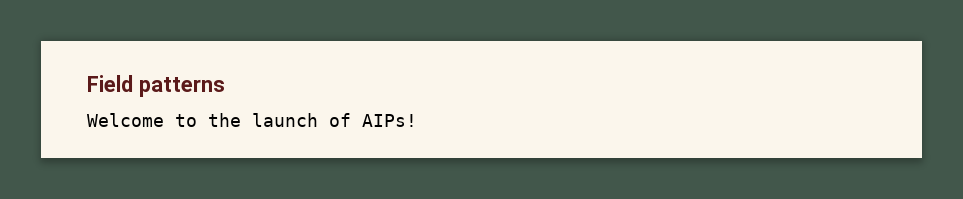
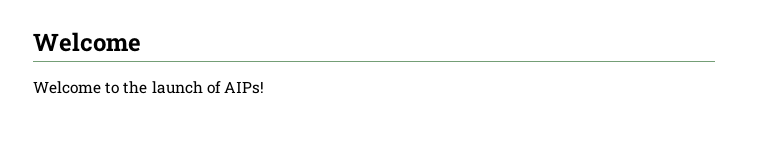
[87,75,225,97] Field patterns -> [33,32,141,52] Welcome

